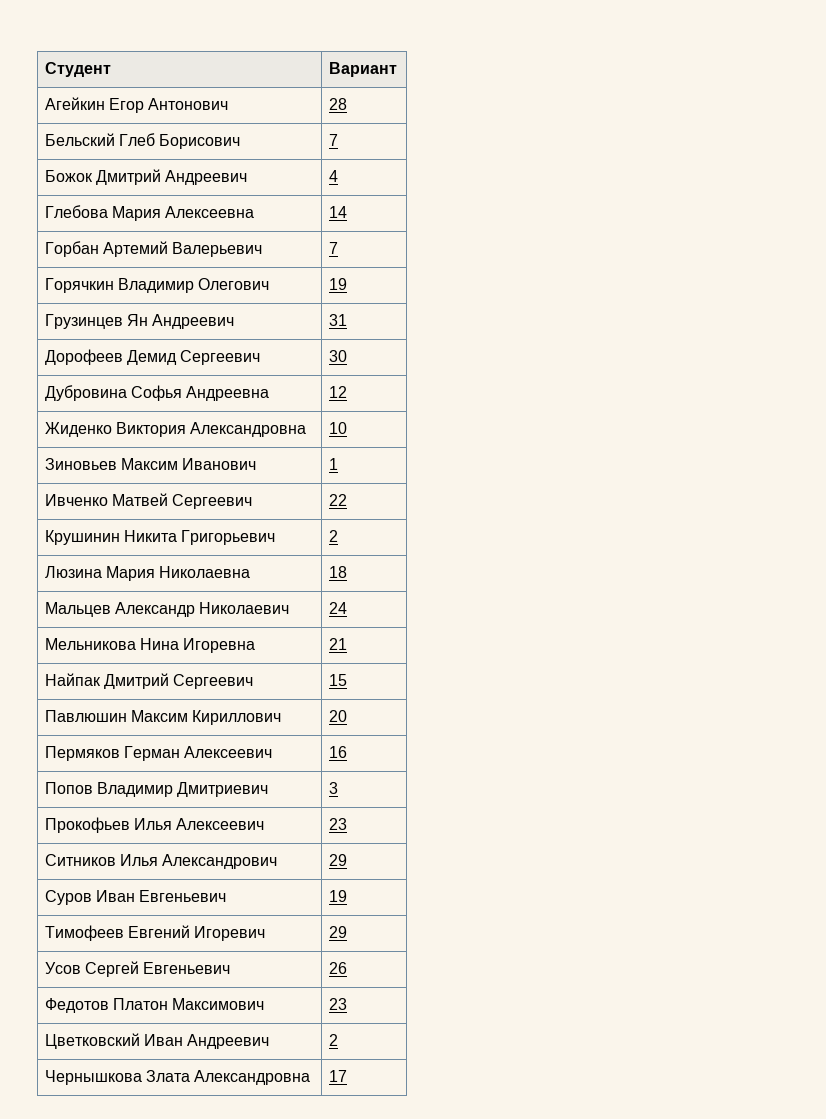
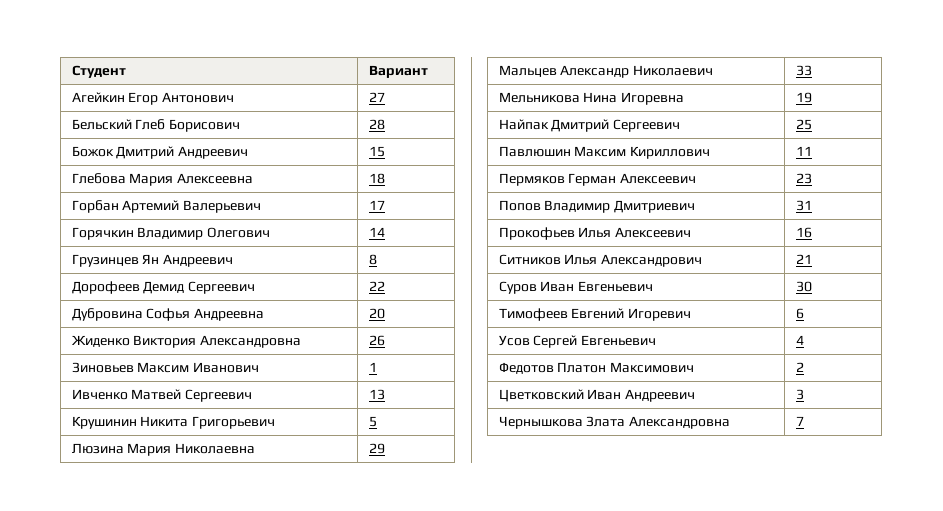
[328,98,347,110] 28 -> [368,92,385,102] 27
[328,134,338,146] 7 -> [368,119,385,130] 28
[328,170,338,182] 4 -> [368,146,385,157] 15
[328,206,347,218] 14 -> [368,173,385,184] 18
[328,242,338,254] 7 -> [368,200,385,210] 17
[328,278,347,290] 19 -> [368,227,385,237] 14
[328,314,347,326] 31 -> [368,254,377,265] 8
[328,350,347,362] 30 -> [368,281,385,291] 22
[328,386,347,398] 12 -> [368,308,385,319] 20
[328,422,347,434] 10 -> [368,335,385,346] 26
[328,494,347,506] 22 -> [368,389,385,400] 13
[328,530,338,542] 2 -> [368,416,377,427] 5
[328,566,347,578] 18 -> [368,443,385,454] 29
[328,602,347,614] 24 -> [795,65,812,76] 33
[328,638,347,650] 21 -> [795,92,812,103] 19
[328,674,347,686] 15 -> [795,119,812,130] 25
[328,710,347,722] 20 -> [795,146,812,156] 11
[328,746,347,758] 16 -> [795,173,812,184] 23
[328,782,338,794] 3 -> [795,200,812,211] 31
[328,818,347,830] 23 -> [795,227,812,238] 16
[328,854,347,866] 29 -> [795,254,812,264] 21
[328,890,347,902] 19 -> [795,281,812,292] 30
[328,926,347,938] 29 -> [795,308,804,319] 6
[328,962,347,974] 26 -> [795,335,804,345] 4
[328,998,347,1010] 23 -> [795,362,804,372] 2
[328,1034,338,1046] 2 -> [795,389,804,400] 3
[328,1070,347,1082] 17 -> [795,416,804,426] 7

